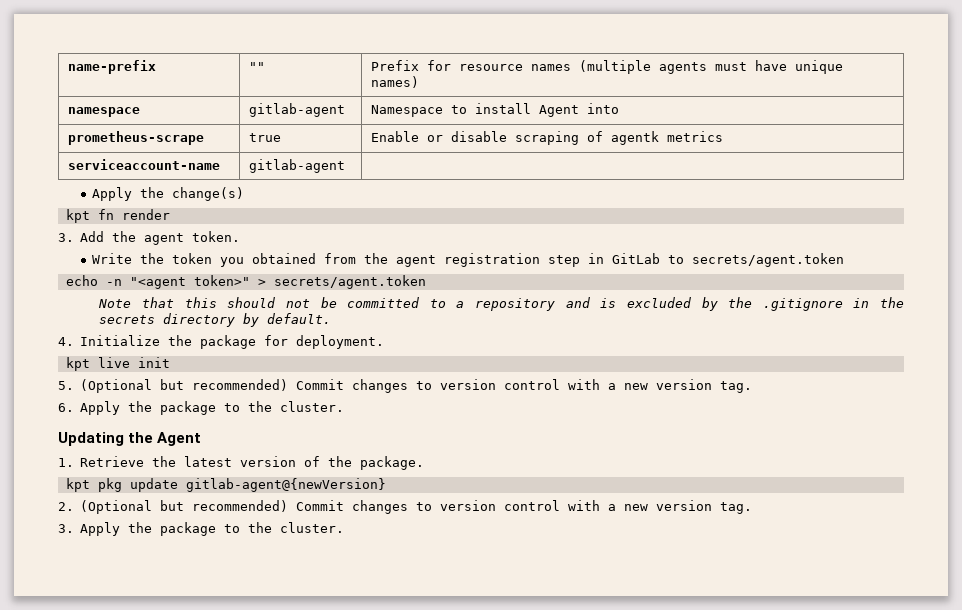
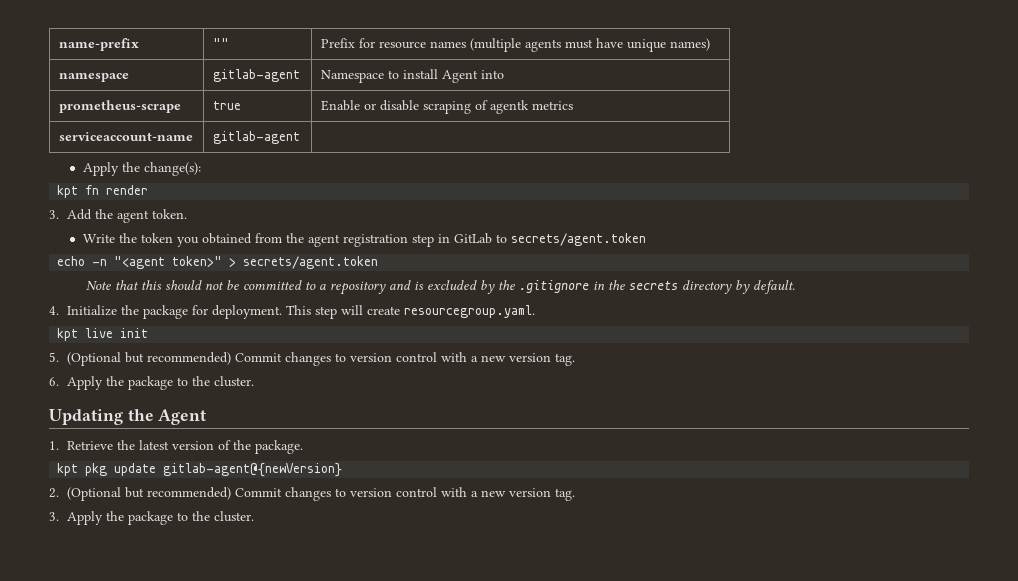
[172,187,245,201] change(s) -> [143,162,201,176] change(s):
(385, 342) none -> [286,305,536,319] This step will create resourcegroup.yaml.

